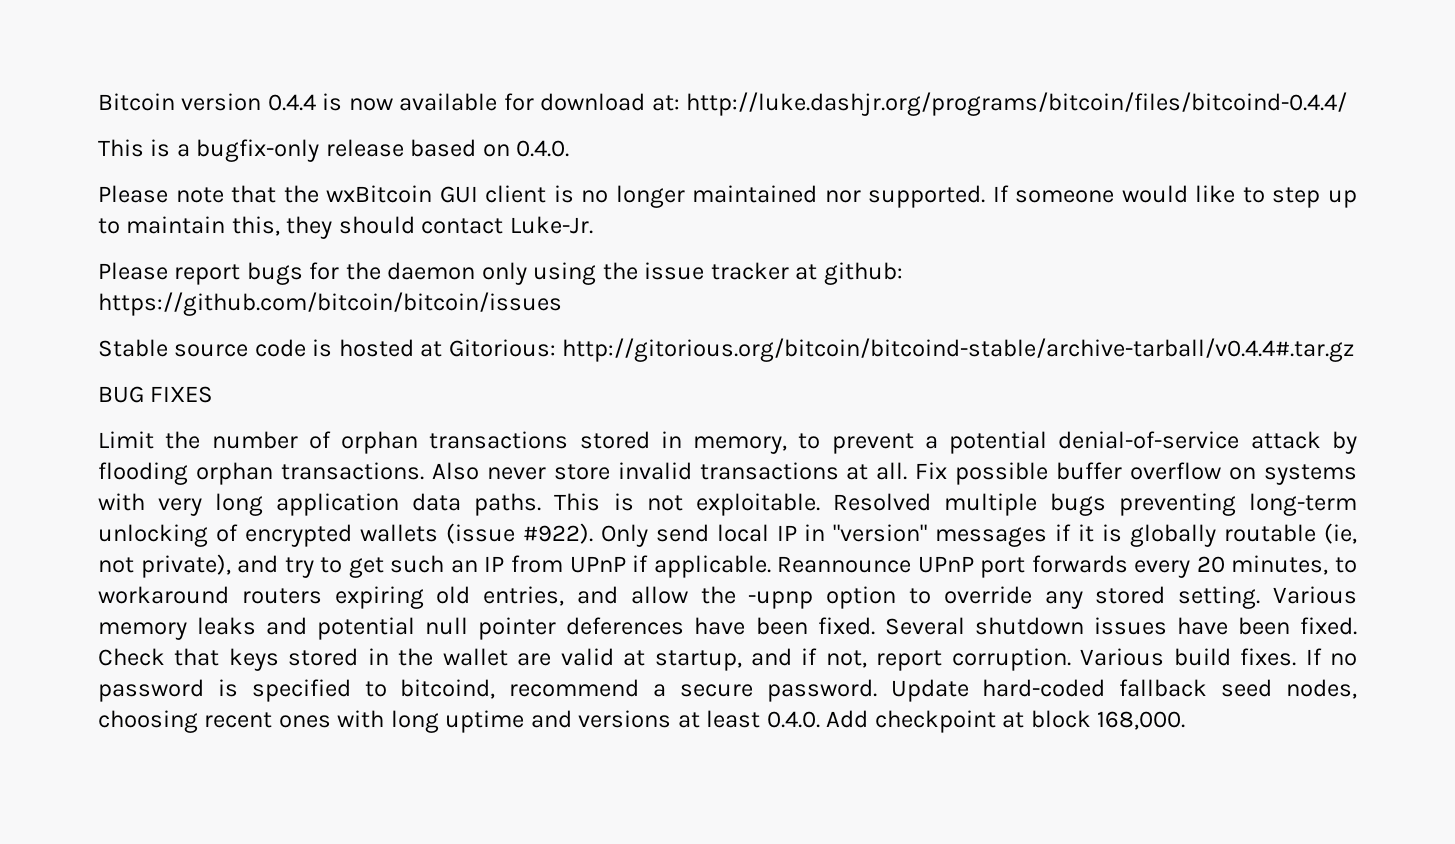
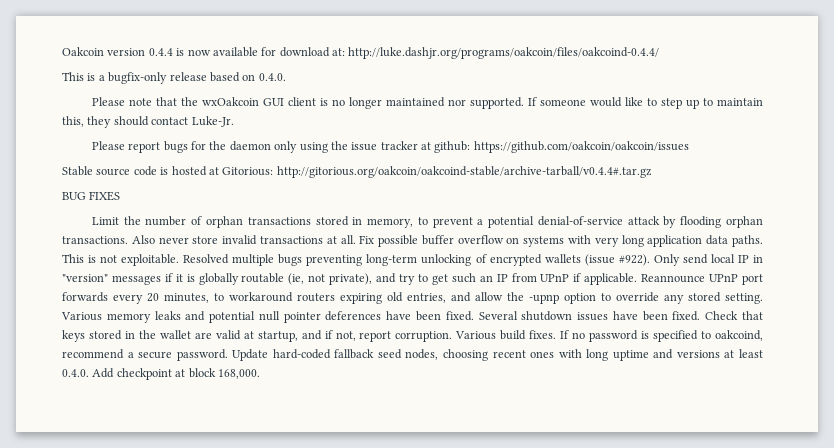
[98,93,175,111] Bitcoin -> [62,47,104,56] Oakcoin
[686,92,1348,116] http://luke.dashjr.org/programs/bitcoin/files/bitcoind-0.4.4/ -> [348,47,660,59] http://luke.dashjr.org/programs/oakcoin/files/oakcoind-0.4.4/
[326,185,433,203] wxBitcoin -> [201,97,259,106] wxOakcoin
[98,292,562,316] https://github.com/bitcoin/bitcoin/issues -> [473,141,689,153] https://github.com/oakcoin/oakcoin/issues
[562,338,1355,362] http://gitorious.org/bitcoin/bitcoind-stable/archive-tarball/v0.4.4#.tar.gz -> [276,166,652,178] http://gitorious.org/oakcoin/oakcoind-stable/archive-tarball/v0.4.4#.tar.gz
[400,679,496,699] bitcoind, -> [714,330,763,341] oakcoind,

